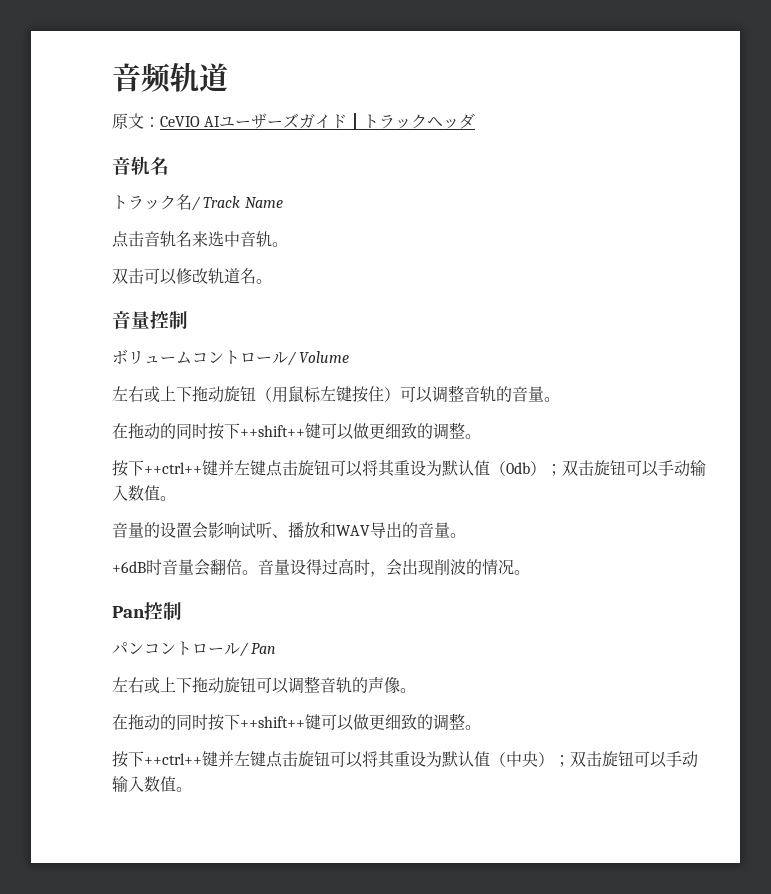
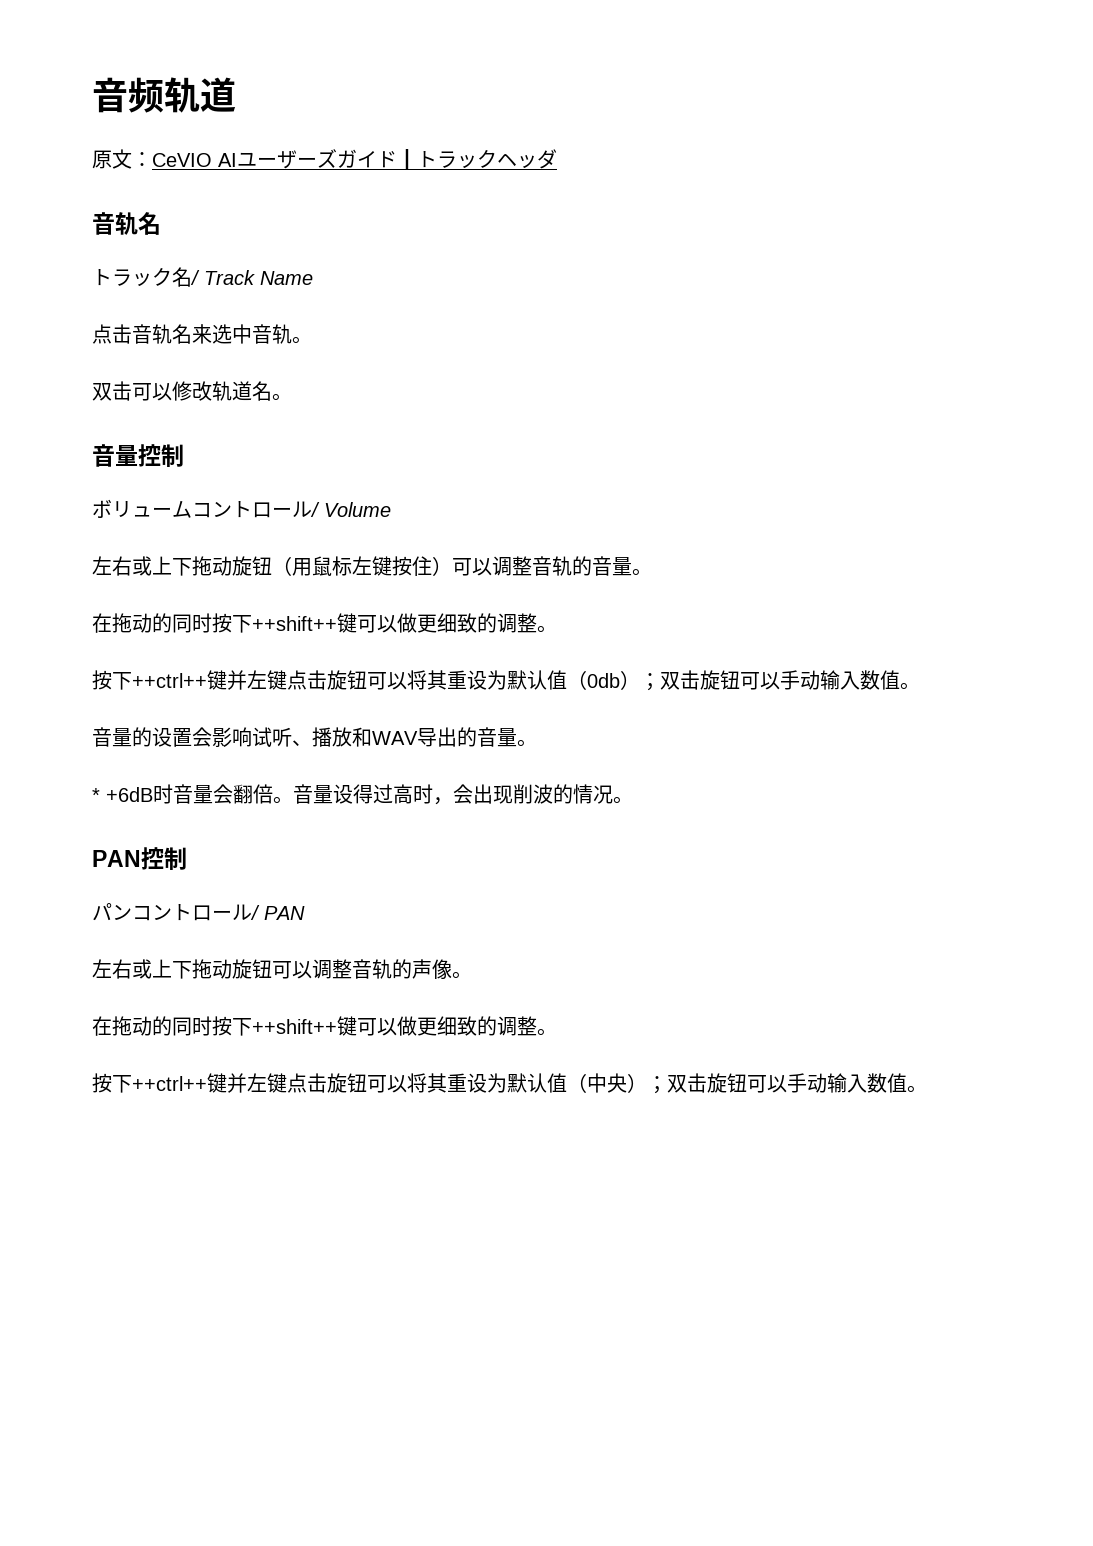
(466, 535) none -> [92,788,100,802] *
[112,606,145,618] Pan -> [92,850,141,867] PAN
[251,643,277,654] Pan -> [264,906,305,920] PAN

